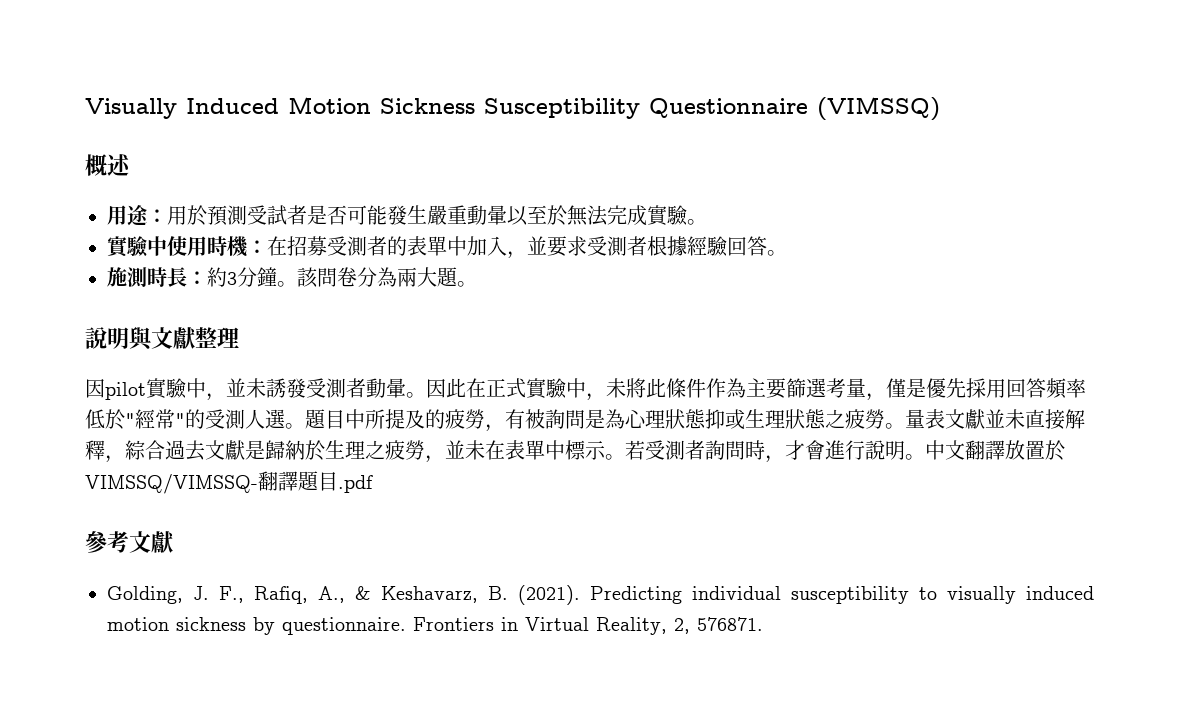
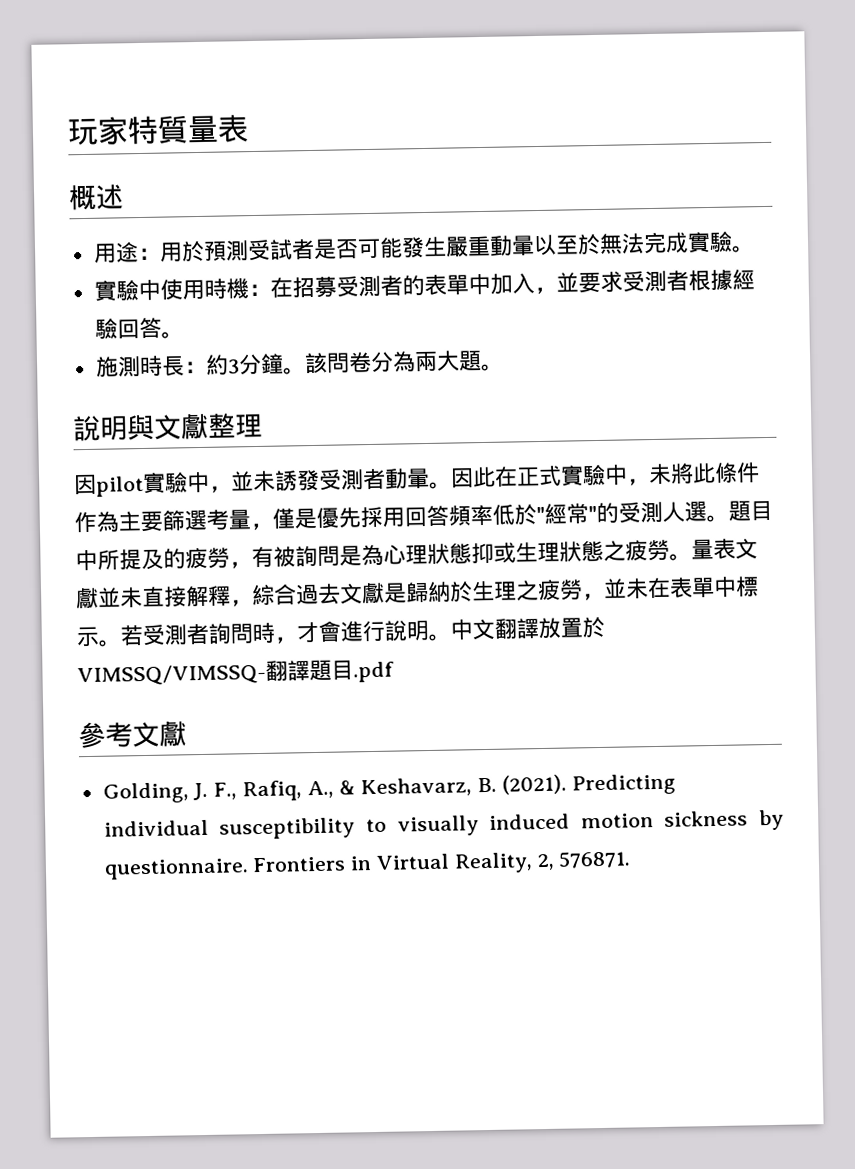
[85,97,940,121] Visually Induced Motion Sickness Susceptibility Questionnaire (VIMSSQ) -> [67,114,249,146] 玩家特質量表

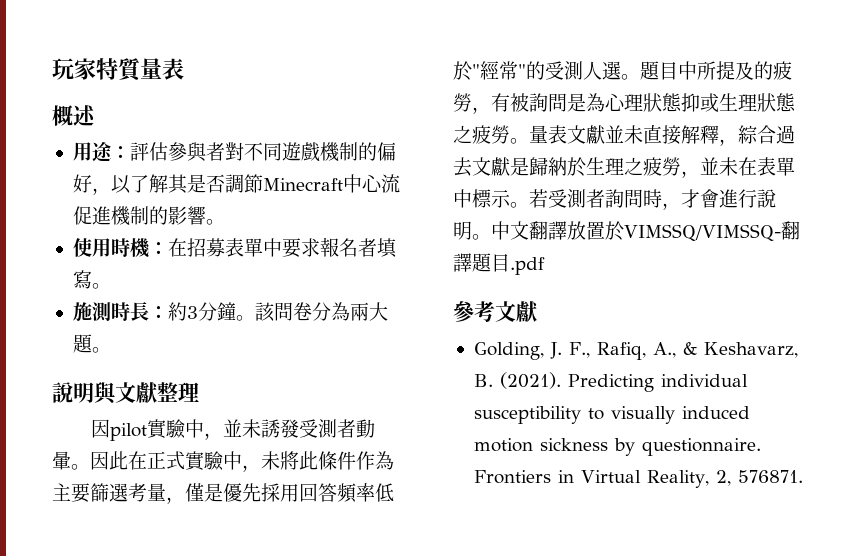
[158,231,755,262] [93,279,161,302] 用於預測受試者是否可能發生嚴重動暈以至於無法完成實驗。 // 實驗中 -> [129,142,396,162] [72,174,400,195] [72,206,225,226] 評估參與者對不同遊戲機制的偏好，以了解其是否調節Minecraft中心流促進機制的影響。 //
[335,269,755,297] [94,317,162,340] 受測者的表單中加入，並要求受測者根據經驗回答 -> [224,237,398,258] [72,270,92,289] 表單中要求報名者填寫

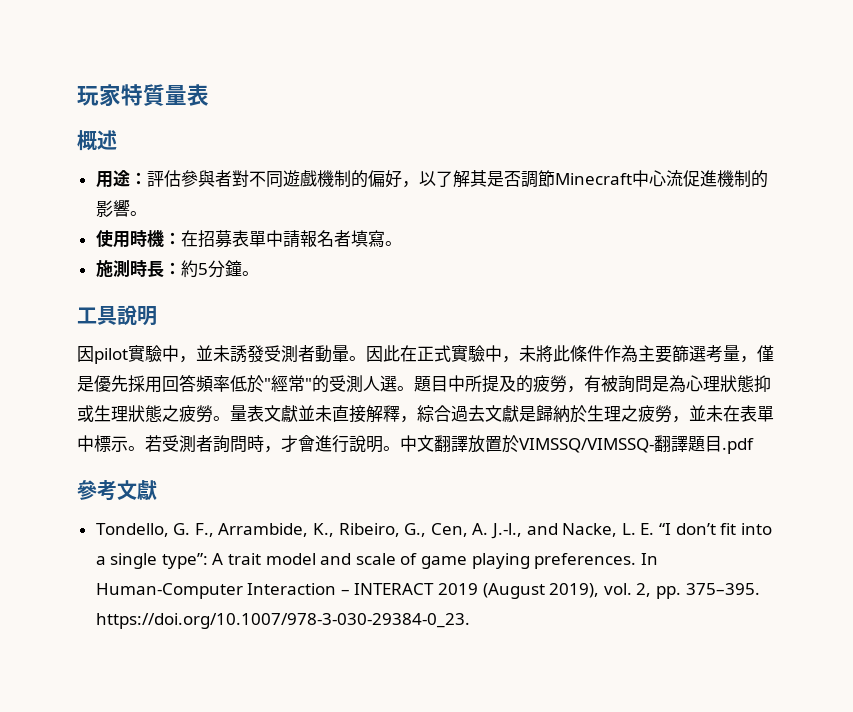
[281,238,320,258] 要求 -> [282,230,300,248] 請
[186,306,198,319] 3 -> [197,263,208,275] 5
[254,302,388,322] [72,334,111,353] [52,382,199,405] 該問卷分為兩大題。 // 說明與文獻整理 -> [77,305,157,326] // 工具說明
[473,342,798,360] [473,372,748,392] [473,406,750,424] [473,438,761,456] [473,470,803,488] Golding, J. F., Rafiq, A., & Keshavarz, B. (2021). Predicting individual susceptibility to visually induced motion sickness by questionnaire. Frontiers in Virtual Reality, 2, 576871. -> [95,523,772,539] [95,553,658,569] [95,583,760,599] [95,613,470,629] Tondello, G. F., Arrambide, K., Ribeiro, G., Cen, A. J.-l., and Nacke, L. E. “I don’t fit into a single type”: A trait model and scale of game playing preferences. In Human-Computer Interaction – INTERACT 2019 (August 2019), vol. 2, pp. 375–395. https://doi.org/10.1007/978-3-030-29384-0_23.

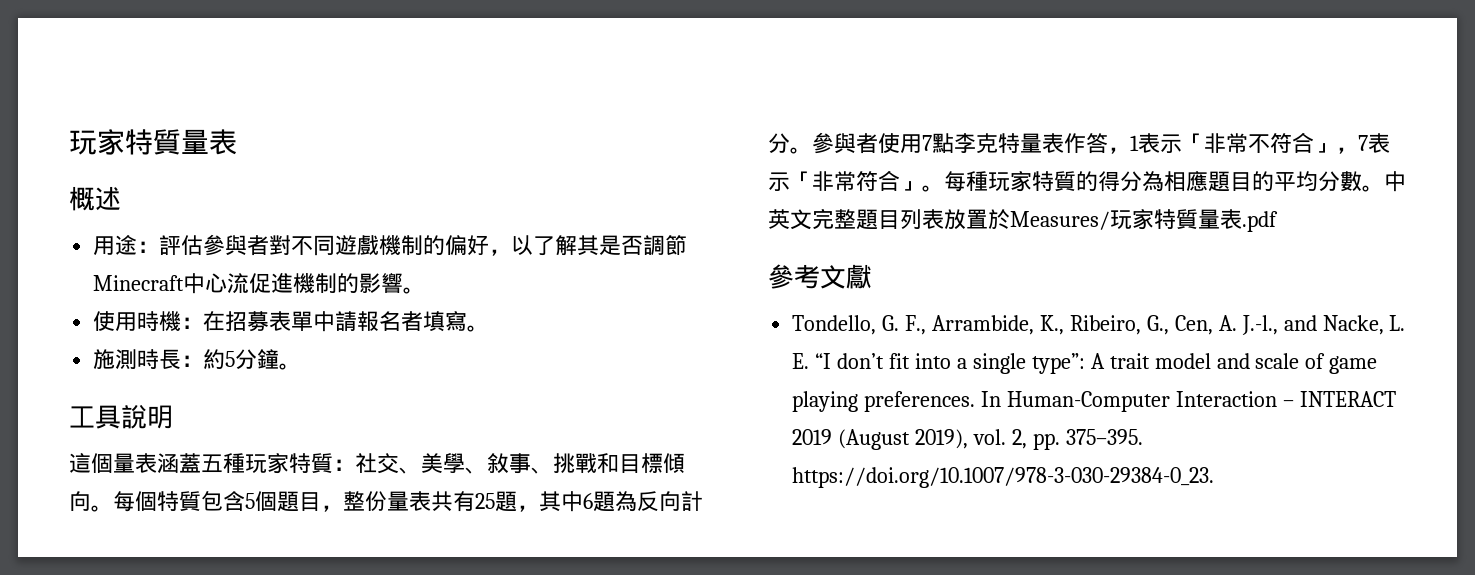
[77,345,774,364] [77,374,771,393] [77,405,774,423] [77,435,722,453] 因pilot實驗中，並未誘發受測者動暈。因此在正式實驗中，未將此條件作為主要篩選考量，僅是優先採用回答頻率低於"經常"的受測人選。題目中所提及的疲勞，有被詢問是為心理狀態抑或生理狀態之疲勞。量表文獻並未直接解釋，綜合過去文獻是歸納於生理之疲勞，並未在表單中標示。若受測者詢問時，才會進行說明。中文翻譯放置於VIMSSQ/VIMSSQ-翻譯題目 -> [69,452,685,474] [69,491,703,512] [768,132,1390,154] [768,170,1406,192] [768,208,1242,230] 這個量表涵蓋五種玩家特質：社交、美學、敘事、挑戰和目標傾向。每個特質包含5個題目，整份量表共有25題，其中6題為反向計分。參與者使用7點李克特量表作答，1表示「非常不符合」，7表示「非常符合」。每種玩家特質的得分為相應題目的平均分數。中英文完整題目列表放置於Measures/玩家特質量表

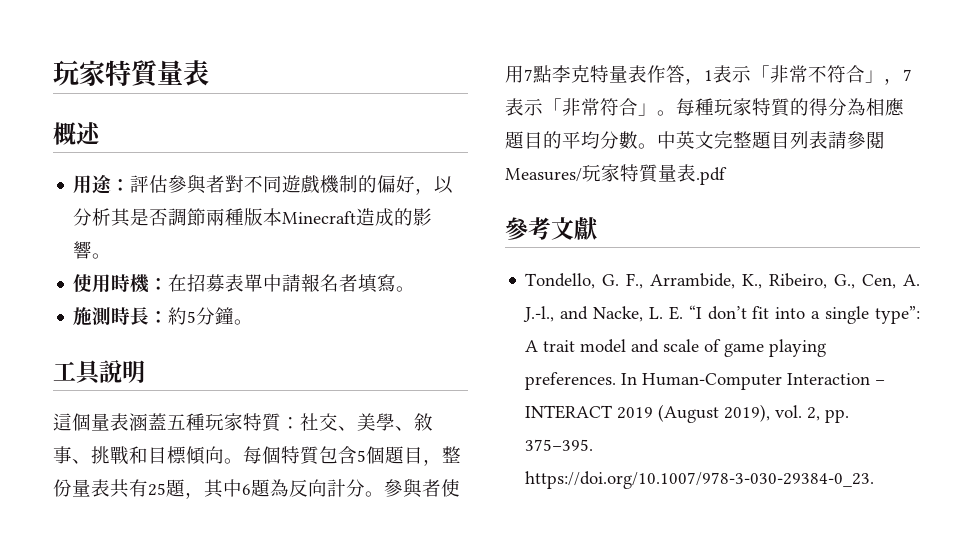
[533,235,578,256] 了解 -> [73,208,112,226] 分析
[93,272,338,294] Minecraft中心流促進機制 -> [206,208,395,227] 兩種版本Minecraft造成
[944,209,1010,230] 放置於 -> [828,131,885,149] 請參閱

